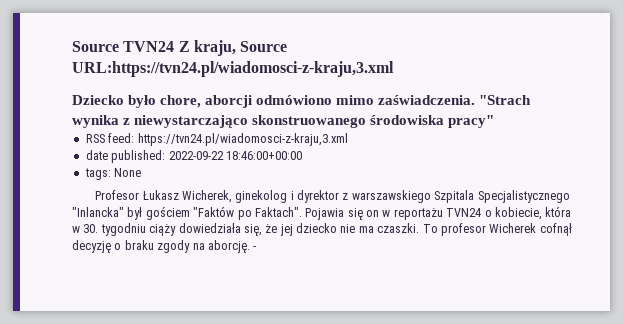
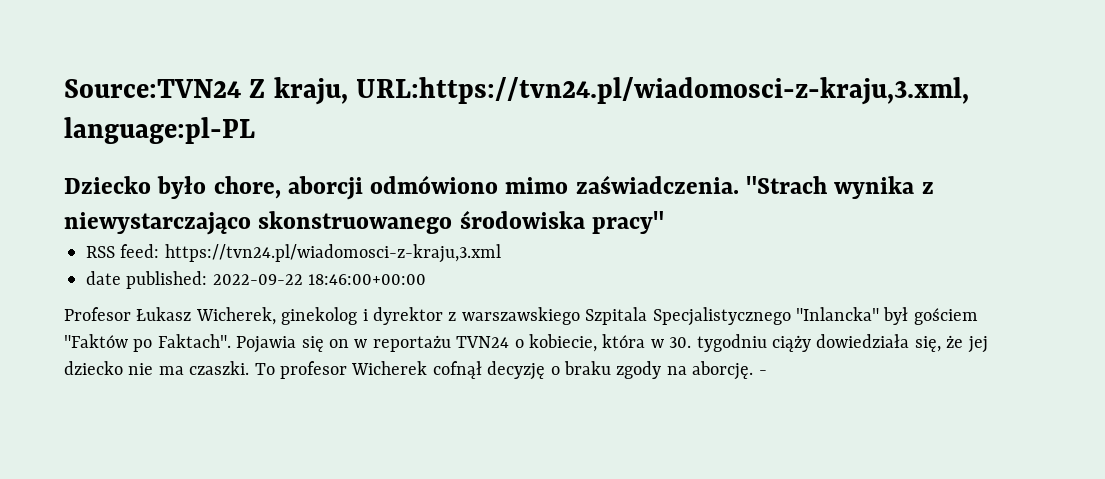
[72,40,288,56] [72,61,394,77] Source TVN24 Z kraju, Source URL:https://tvn24.pl/wiadomosci-z-kraju,3.xml -> [64,77,970,105] [64,117,255,144] Source:TVN24 Z kraju, URL:https://tvn24.pl/wiadomosci-z-kraju,3.xml, language:pl-PL
[84,168,142,180] // tags: None -> (427, 279) none

